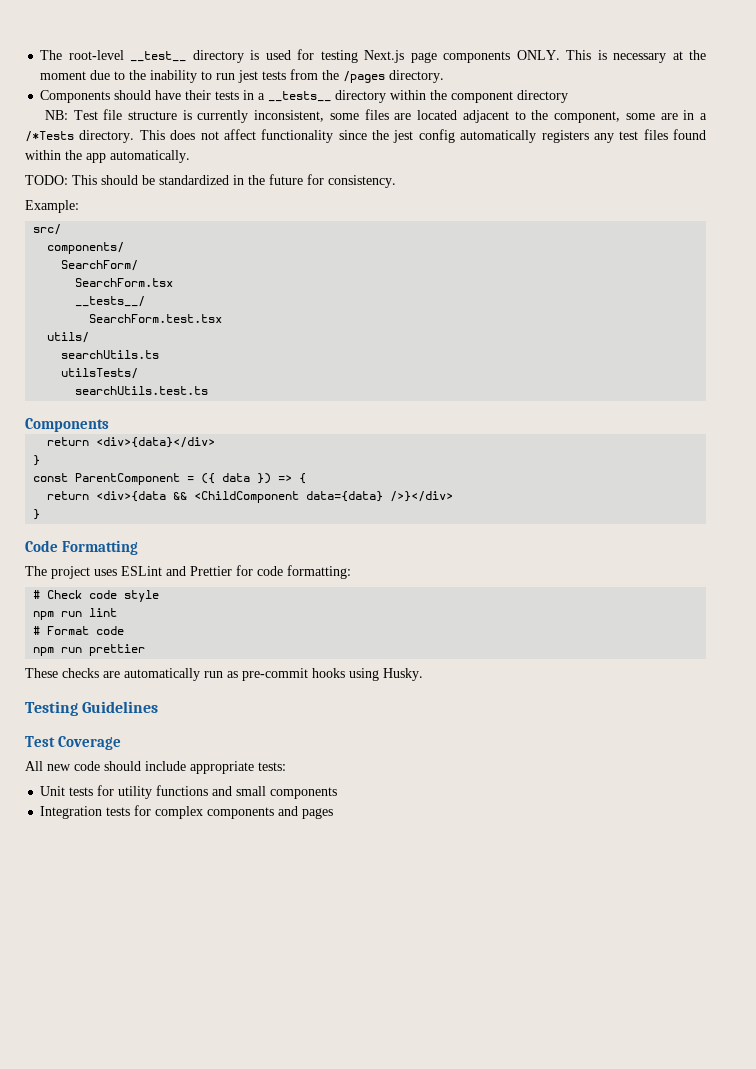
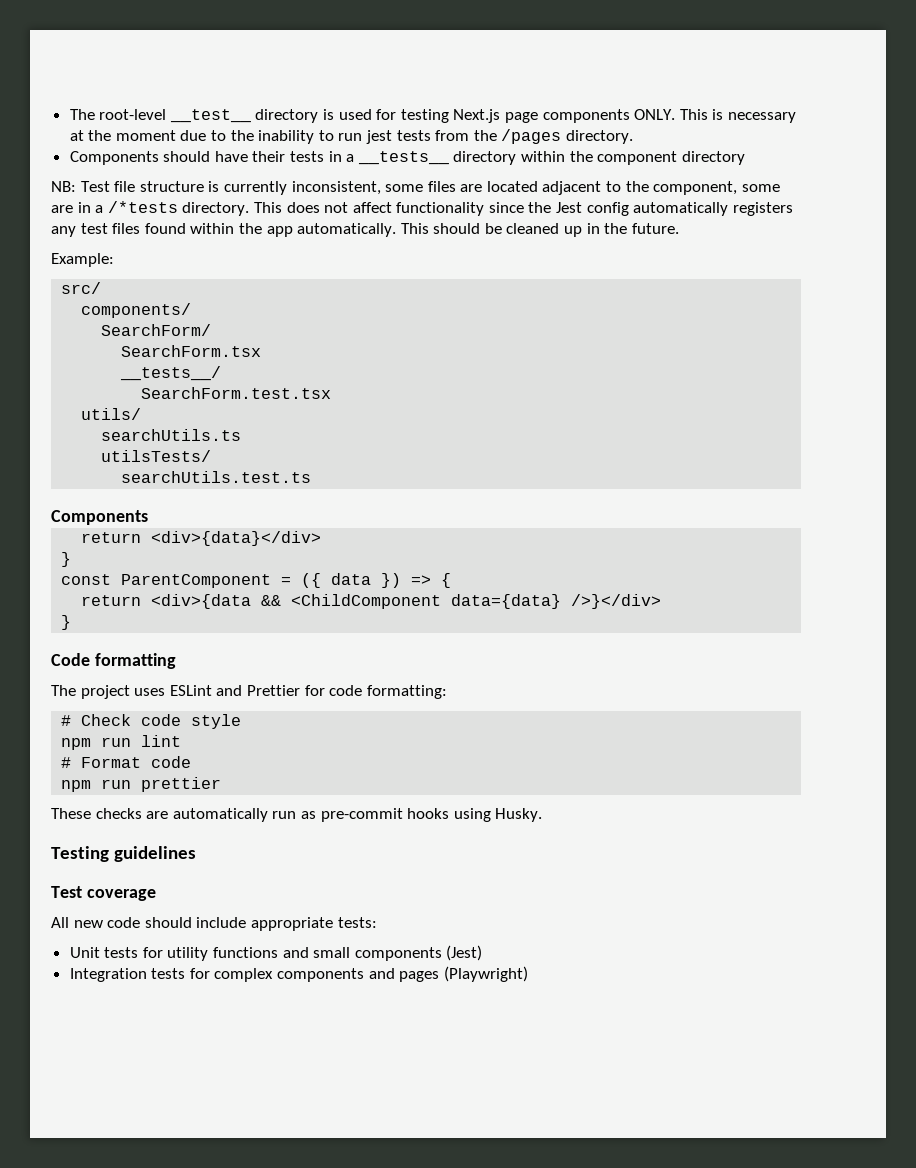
[25,131,74,142] /*Tests -> [107,201,178,213] /*tests
[393,130,414,143] jest -> [556,202,583,213] Jest
[25,175,68,185] // TODO: -> (397, 230) none
[159,174,396,188] standardized in the future for consistency. -> [506,223,679,237] cleaned up in the future.
[61,540,138,555] Formatting -> [94,653,176,669] formatting
[82,701,159,713] [25,736,121,750] Guidelines // Test Coverage -> [113,846,196,862] [51,886,156,901] guidelines // Test coverage
(338, 793) none -> [446,945,483,961] (Jest)
(334, 813) none -> [443,966,528,982] (Playwright)

